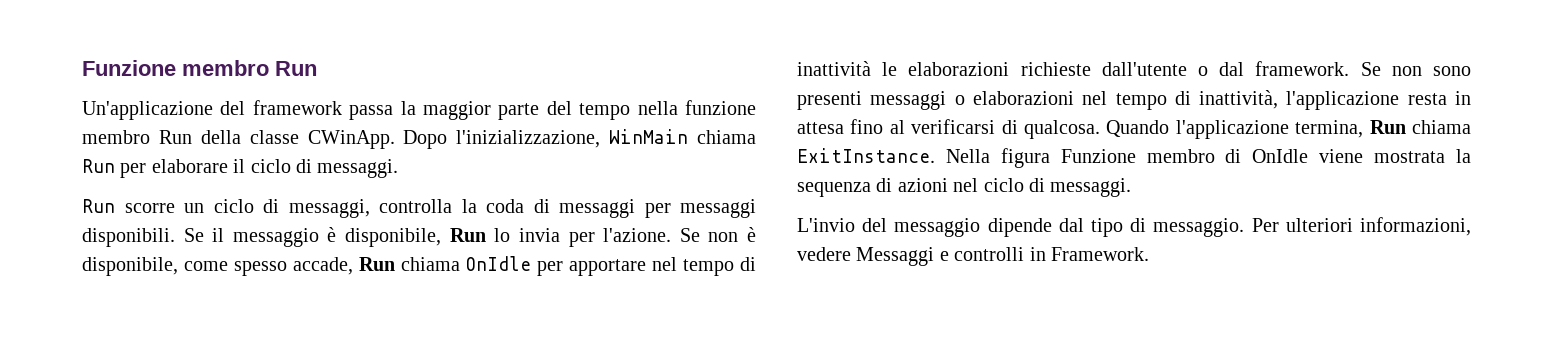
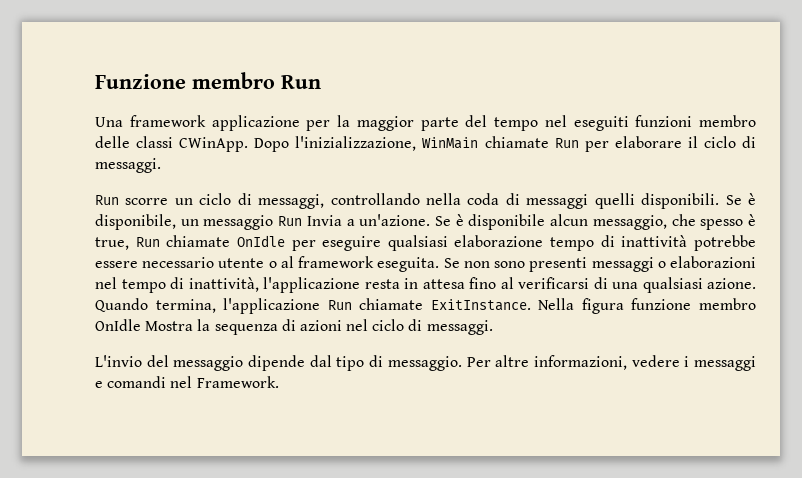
[82,100,394,120] Un'applicazione del framework passa -> [95,115,331,131] Una framework applicazione per
[637,100,756,115] [82,130,299,144] nella funzione membro Run della classe -> [544,115,756,131] [95,136,174,148] nel eseguiti funzioni membro delle classi
[697,130,756,144] chiama -> [484,136,549,148] chiamate
[379,199,477,213] controlla la -> [330,193,461,205] controllando nella
[644,199,756,218] [82,227,757,247] [82,256,757,276] [797,61,1350,76] per messaggi disponibili. Se il messaggio è disponibile, Run lo invia per l'azione. Se non è disponibile, come spesso accade, Run chiama OnIdle per apportare nel tempo di inattività le elaborazioni richieste dall'utente o dal framework. -> [594,193,757,209] [95,214,756,230] [95,235,756,251] [95,256,440,272] quelli disponibili. Se è disponibile, un messaggio Run Invia a un'azione. Se è disponibile alcun messaggio, che spesso è true, Run chiamate OnIdle per eseguire qualsiasi elaborazione tempo di inattività potrebbe essere necessario utente o al framework eseguita.
[1024,120,1471,139] [797,148,1446,168] qualcosa. Quando l'applicazione termina, Run chiama ExitInstance. Nella figura Funzione membro di OnIdle viene mostrata -> [612,277,756,293] [95,298,756,314] [95,319,194,331] una qualsiasi azione. Quando termina, l'applicazione Run chiamate ExitInstance. Nella figura funzione membro OnIdle Mostra
[1285,218,1353,232] ulteriori -> [495,355,530,367] altre
[856,247,1046,266] Messaggi e controlli in -> [684,356,757,371] [95,376,193,388] i messaggi e comandi nel

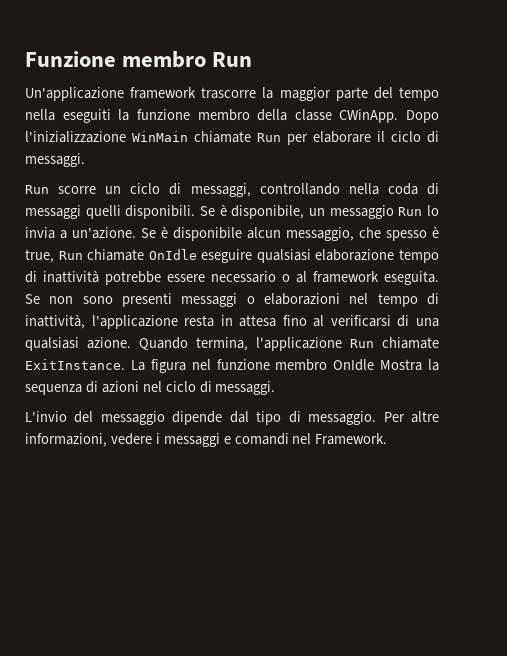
[95,115,331,131] Una framework applicazione per -> [25,87,257,101] Un'applicazione framework trascorre
[544,115,756,131] [95,136,174,148] nel eseguiti funzioni membro delle classi -> [25,109,332,123] nella eseguiti la funzione membro della classe
[295,136,417,151] l'inizializzazione, -> [25,131,126,143] l'inizializzazione
[306,215,342,226] Invia -> [427,205,439,216] [25,227,55,239] lo invia
[291,240,316,251] per -> (197, 254) none
[218,258,265,268] utente -> (276, 277) none
[538,298,624,314] Nella figura -> [130,359,211,373] La figura nel

